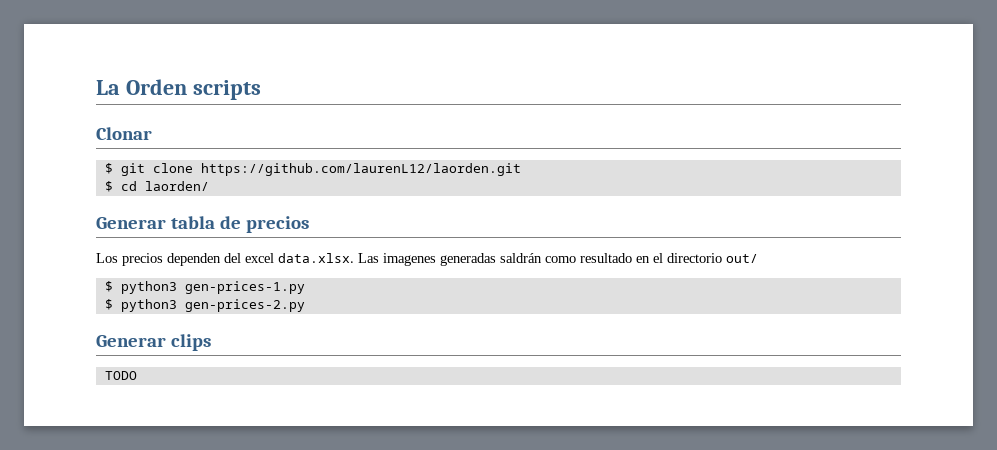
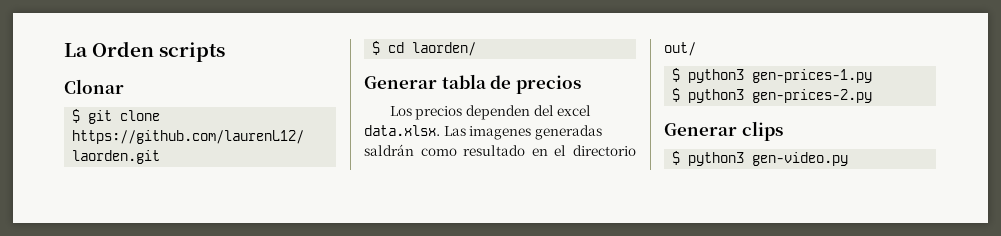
[104,371,137,380] TODO -> [672,151,849,166] $ python3 gen-video.py

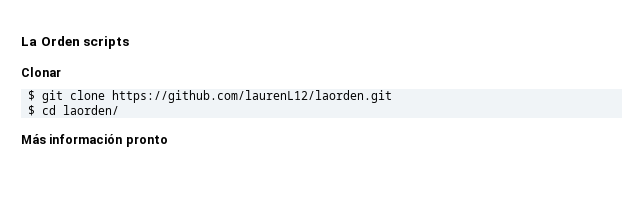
[364,74,581,94] [389,105,592,120] [364,125,602,140] [364,144,636,156] [664,42,696,56] [672,68,873,83] [672,88,873,103] [664,121,783,141] [672,151,849,166] Generar tabla de precios // Los precios dependen del excel data.xlsx. Las imagenes generadas saldrán como resultado en el directorio out/ // $ python3 gen-prices-1.py // $ python3 gen-prices-2.py // Generar clips // $ python3 gen-video.py -> [21,134,168,147] Más información pronto

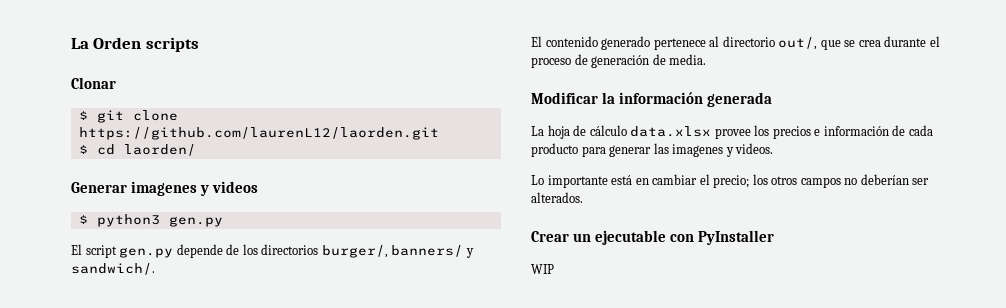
[21,134,168,147] Más información pronto -> [71,181,259,196] [78,214,223,227] [71,244,474,258] [71,263,155,275] [531,36,940,50] [531,54,707,68] [531,92,773,107] [531,125,933,139] [531,143,774,157] [531,174,930,188] [531,192,583,203] [531,230,775,245] [531,264,554,274] Generar imagenes y videos // $ python3 gen.py // El script gen.py depende de los directorios burger/, banners/ y sandwich/. // El contenido generado pertenece al directorio out/, que se crea durante el proceso de generación de media. // Modificar la información generada // La hoja de cálculo data.xlsx provee los precios e información de cada producto para generar las imagenes y videos. // Lo importante está en cambiar el precio; los otros campos no deberían ser alterados. // Crear un ejecutable con PyInstaller // WIP

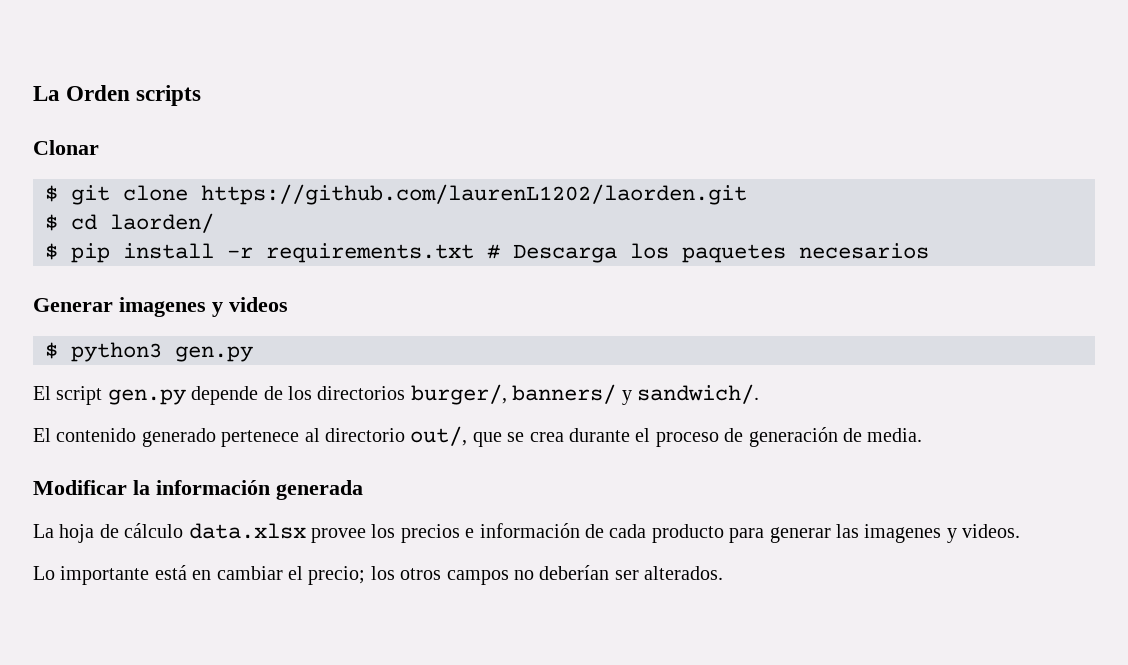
[78,127,439,140] https://github.com/laurenL12/laorden.git -> [201,184,747,205] https://github.com/laurenL1202/laorden.git
(196, 150) none -> [45,243,929,263] // $ pip install -r requirements.txt # Descarga los paquetes necesarios
[531,230,775,245] [531,264,554,274] // Crear un ejecutable con PyInstaller // WIP -> (724, 573) none

